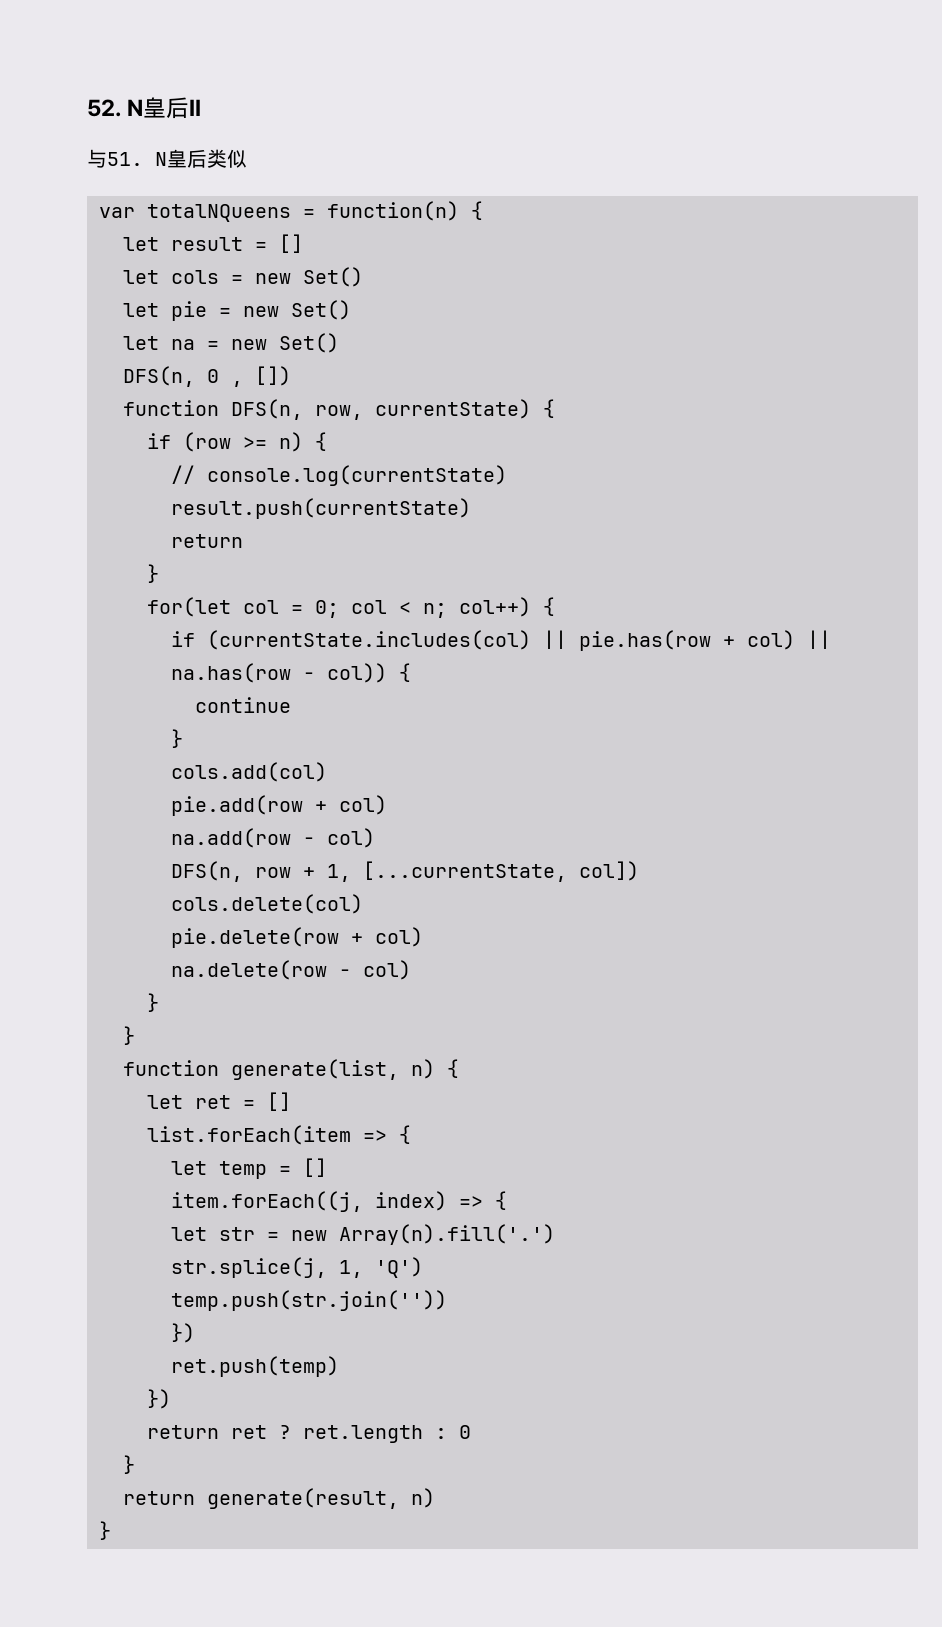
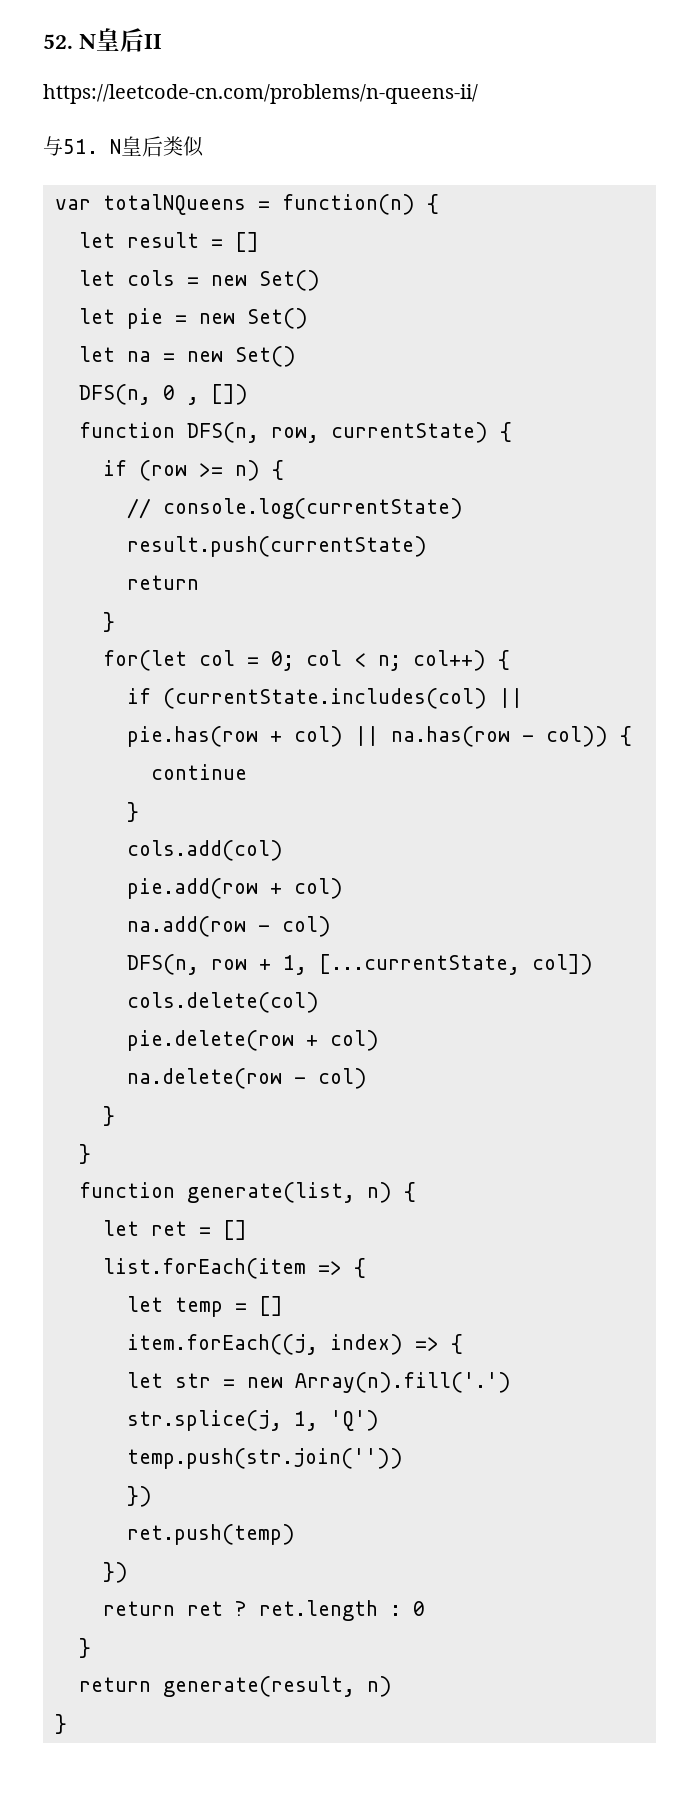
(202, 107) none -> [43,84,478,104] // https://leetcode-cn.com/problems/n-queens-ii/

